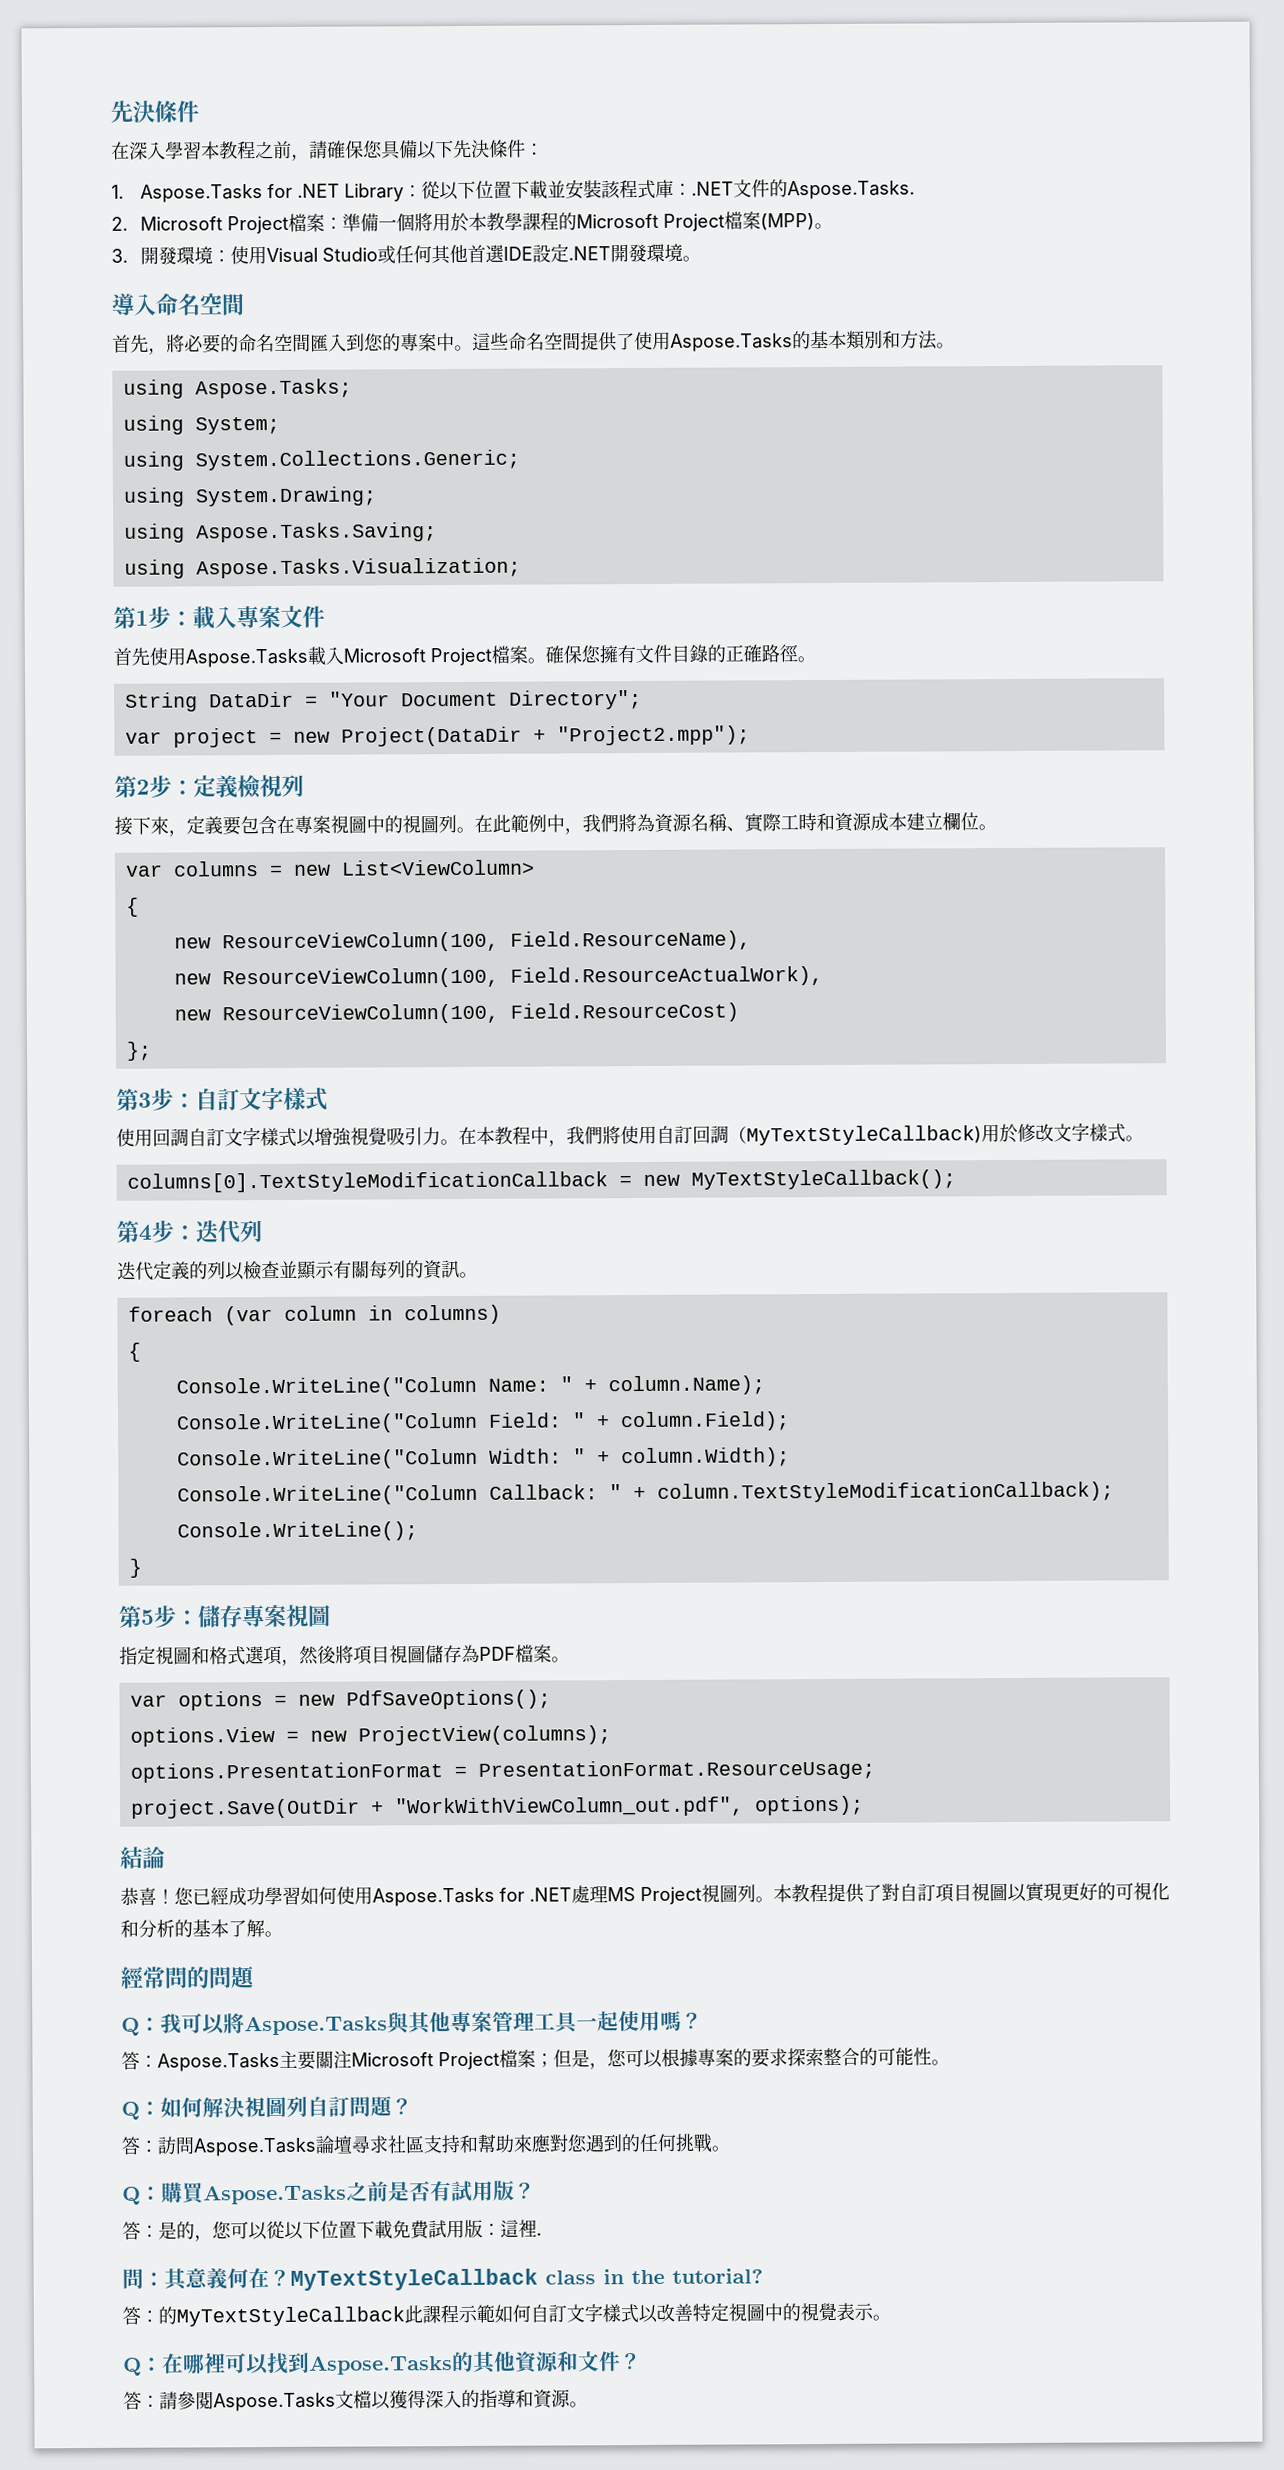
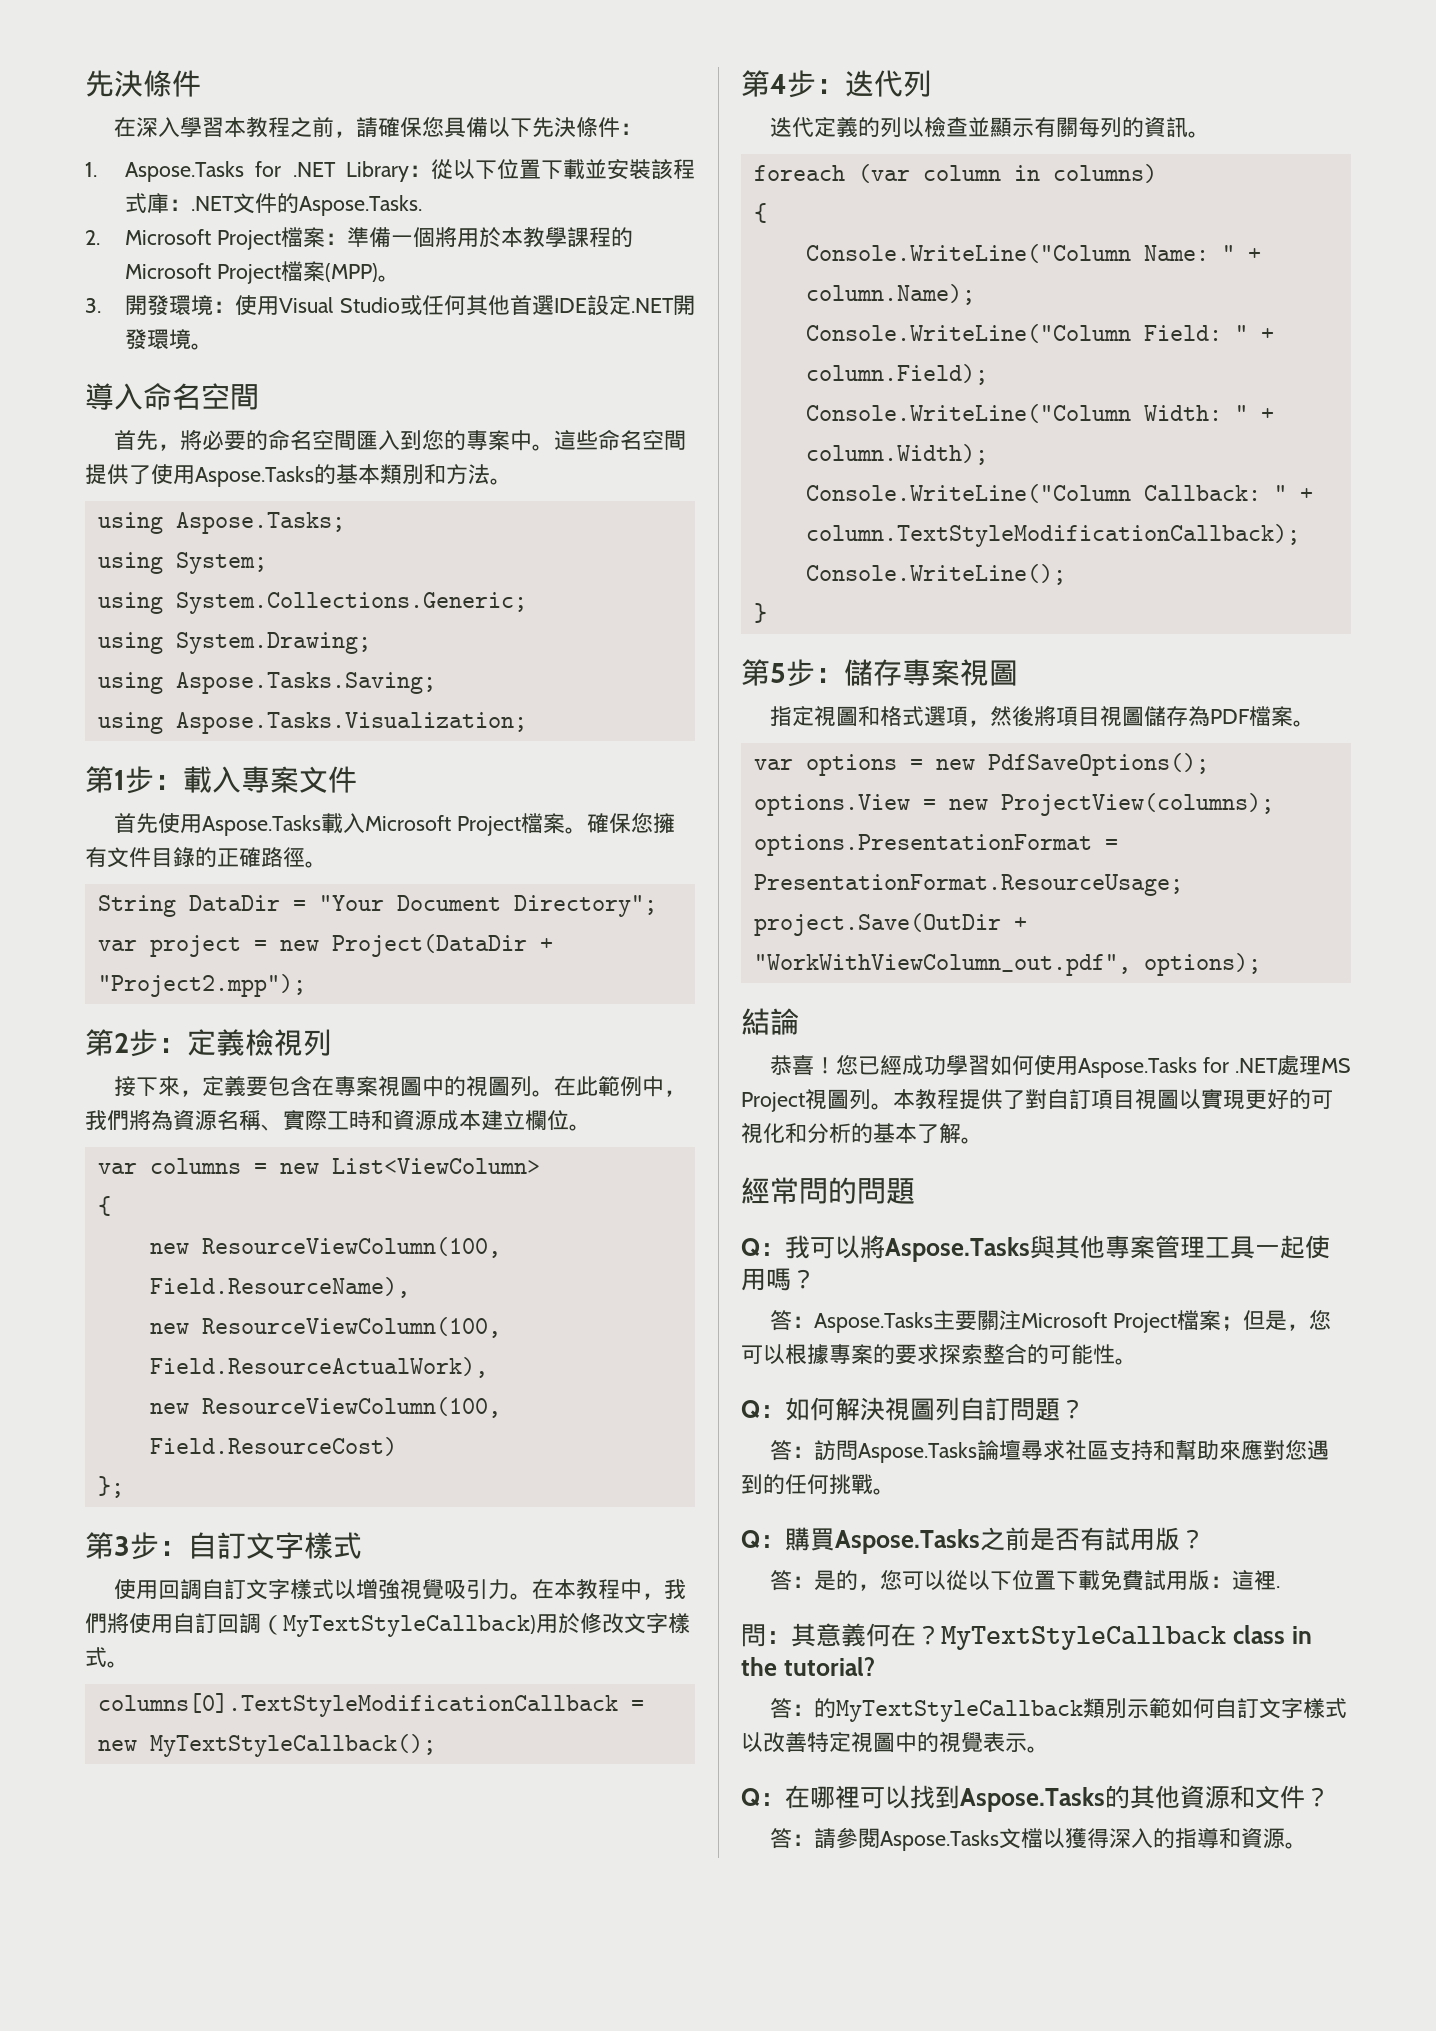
[404,2305,459,2324] 此課程 -> [1083,1698,1128,1718] 類別

